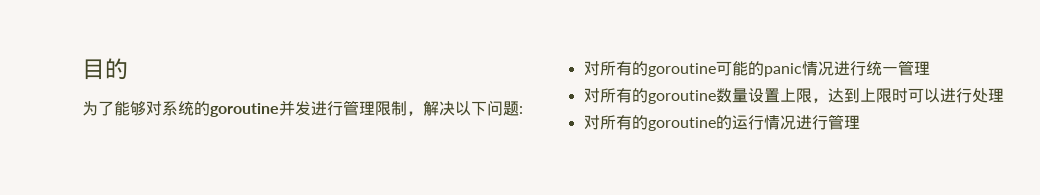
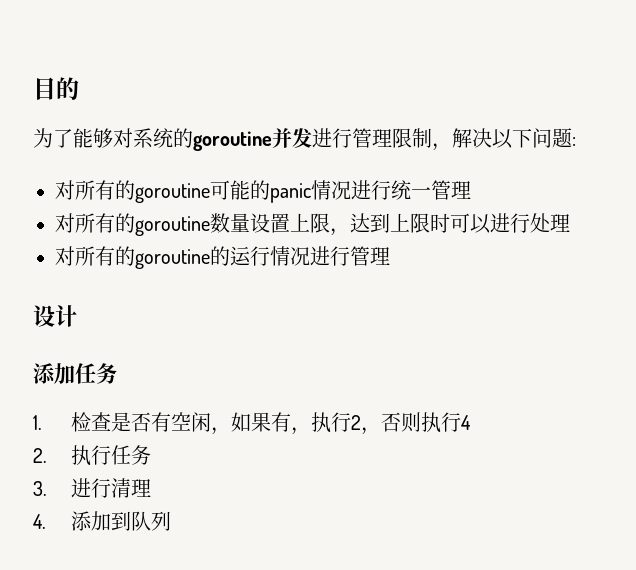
(860, 122) none -> [33,305,77,327] [33,363,117,384] [33,412,471,435] [33,445,151,466] [33,478,151,498] [33,511,171,531] // 设计 // 添加任务 // 1.检查是否有空闲，如果有，执行2，否则执行4 // 2.执行任务 // 3.进行清理 // 4.添加到队列

